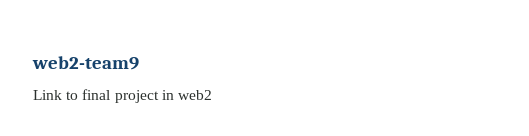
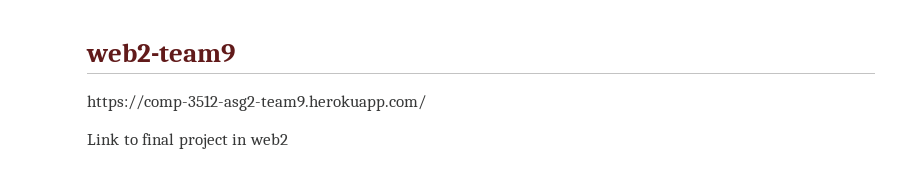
(139, 63) none -> [87,95,426,111] // https://comp-3512-asg2-team9.herokuapp.com/

